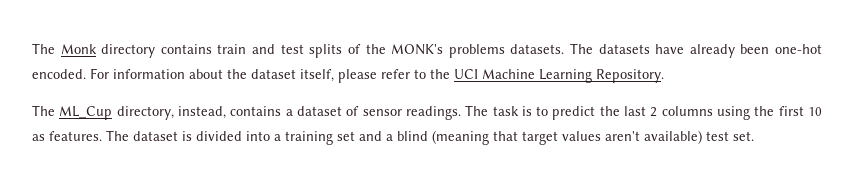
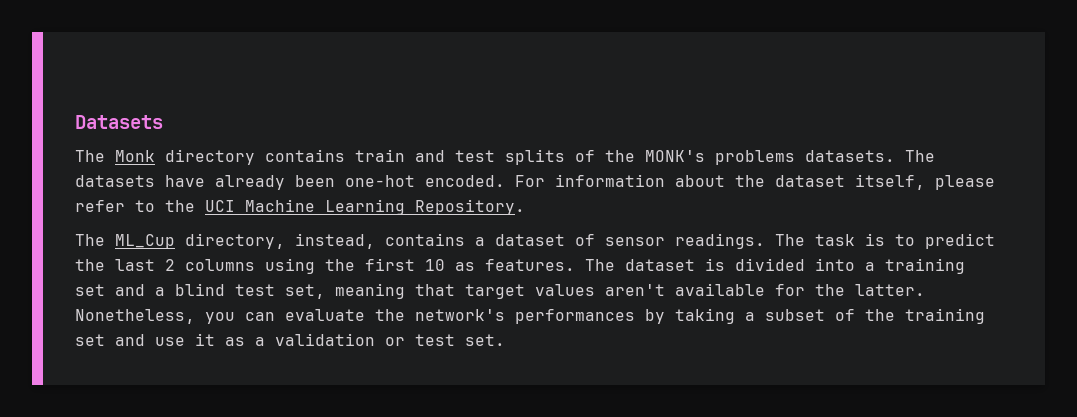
(32, 48) none -> [75,115,163,129] Datasets //
[432,130,489,145] (meaning -> [235,283,405,299] test set, meaning
[644,130,702,144] available) -> [675,283,925,296] [75,308,985,324] [75,333,405,346] available for the latter. Nonetheless, you can evaluate the network's performances by taking a subset of the training set and use it as a validation or

